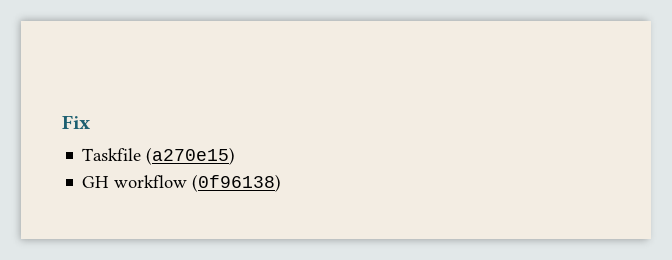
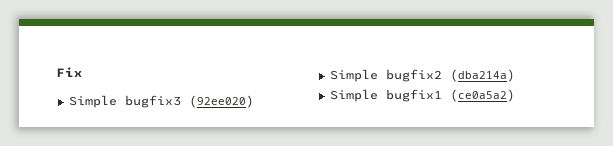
[82,147,236,165] [82,174,282,192] Taskfile (a270e15) // GH workflow (0f96138) -> [68,95,254,108] [329,69,515,82] [329,89,515,102] Simple bugfix3 (92ee020) // Simple bugfix2 (dba214a) // Simple bugfix1 (ce0a5a2)

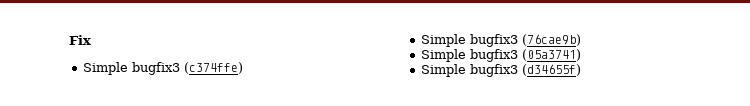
[188,95,254,108] [329,69,515,82] [329,89,515,102] (92ee020) // Simple bugfix2 (dba214a) // Simple bugfix1 (ce0a5a2) -> [183,62,243,74] [420,34,581,47] [420,49,581,62] [420,64,581,77] (c374ffe) // Simple bugfix3 (76cae9b) // Simple bugfix3 (05a3741) // Simple bugfix3 (d34655f)

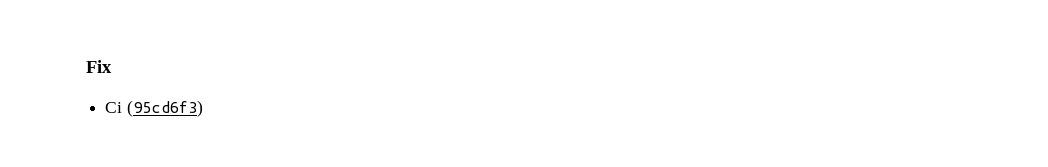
[82,62,243,75] [420,34,581,47] [420,49,581,62] [420,64,581,77] Simple bugfix3 (c374ffe) // Simple bugfix3 (76cae9b) // Simple bugfix3 (05a3741) // Simple bugfix3 (d34655f) -> [105,100,203,117] Ci (95cd6f3)

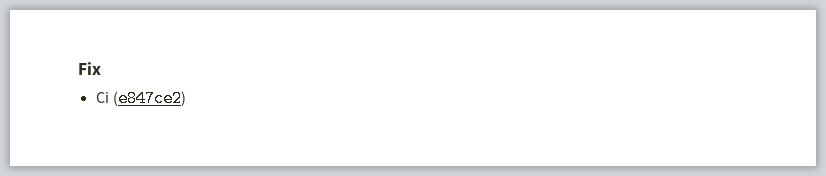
[126,100,203,117] (95cd6f3) -> [112,90,186,107] (e847ce2)

